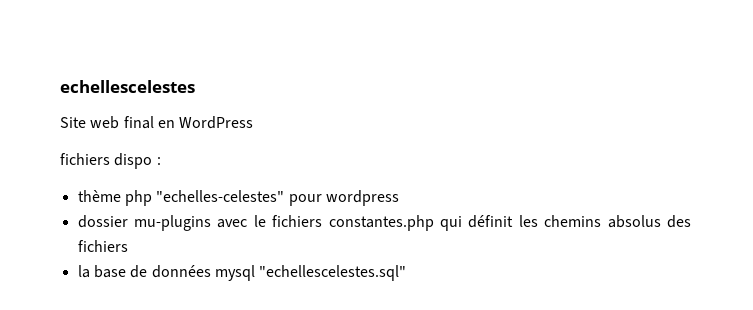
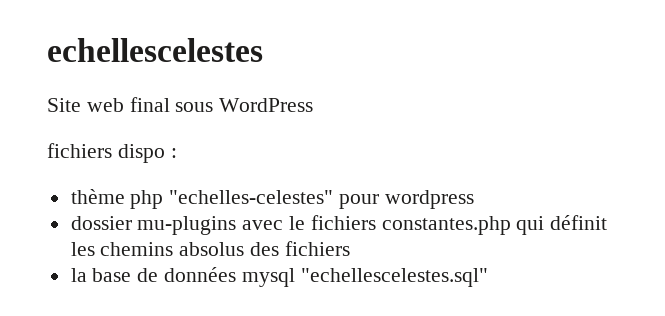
[157,120,175,128] en -> [175,102,214,112] sous

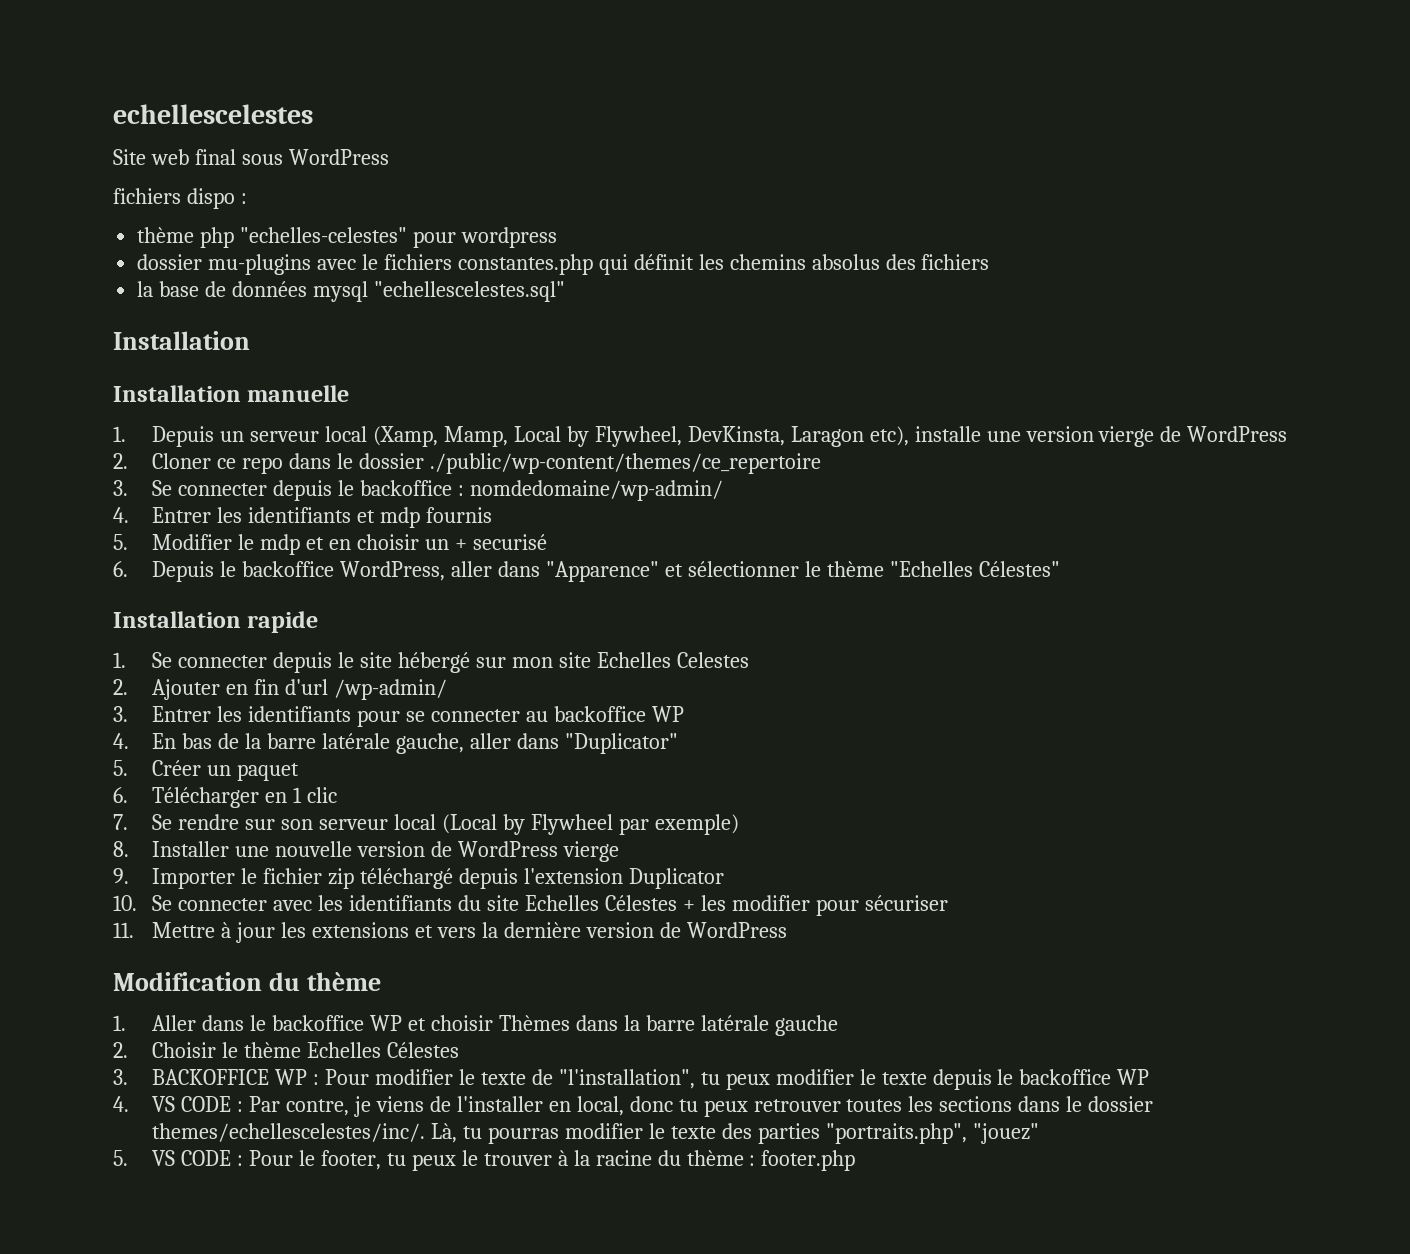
(488, 277) none -> [113,331,250,350] [113,385,350,402] [113,426,1288,447] [113,453,821,474] [113,480,723,501] [113,507,493,528] [113,534,547,555] [113,561,1060,582] [113,611,319,633] [113,652,749,673] [113,679,448,700] [113,706,684,727] [113,733,678,754] [113,760,300,781] [113,787,338,808] [113,814,739,835] [113,841,619,862] [113,868,724,889] [113,895,948,916] [113,922,787,943] [113,972,381,991] [113,1015,838,1036] [113,1042,460,1058] [113,1069,1150,1090] [113,1096,1154,1117] [152,1123,1039,1144] [113,1150,856,1171] // Installation // Installation manuelle // 1. Depuis un serveur local (Xamp, Mamp, Local by Flywheel, DevKinsta, Laragon etc), installe une version vierge de WordPress // 2. Cloner ce repo dans le dossier ./public/wp-content/themes/ce_repertoire // 3. Se connecter depuis le backoffice : nomdedomaine/wp-admin/ // 4. Entrer les identifiants et mdp fournis // 5. Modifier le mdp et en choisir un + securisé // 6. Depuis le backoffice WordPress, aller dans "Apparence" et sélectionner le thème "Echelles Célestes" // Installation rapide // 1. Se connecter depuis le site hébergé sur mon site Echelles Celestes // 2. Ajouter en fin d'url /wp-admin/ // 3. Entrer les identifiants pour se connecter au backoffice WP // 4. En bas de la barre latérale gauche, aller dans "Duplicator" // 5. Créer un paquet // 6. Télécharger en 1 clic // 7. Se rendre sur son serveur local (Local by Flywheel par exemple) // 8. Installer une nouvelle version de WordPress vierge // 9. Importer le fichier zip téléchargé depuis l'extension Duplicator // 10. Se connecter avec les identifiants du site Echelles Célestes + les modifier pour sécuriser // 11. Mettre à jour les extensions et vers la dernière version de WordPress // Modification du thème // 1. Aller dans le backoffice WP et choisir Thèmes dans la barre latérale gauche // 2. Choisir le thème Echelles Célestes // 3. BACKOFFICE WP : Pour modifier le texte de "l'installation", tu peux modifier le texte depuis le backoffice WP // 4. VS CODE : Par contre, je viens de l'installer en local, donc tu peux retrouver toutes les sections dans le dossier themes/echellescelestes/inc/. Là, tu pourras modifier le texte des parties "portraits.php", "jouez" // 5. VS CODE : Pour le footer, tu peux le trouver à la racine du thème : footer.php

